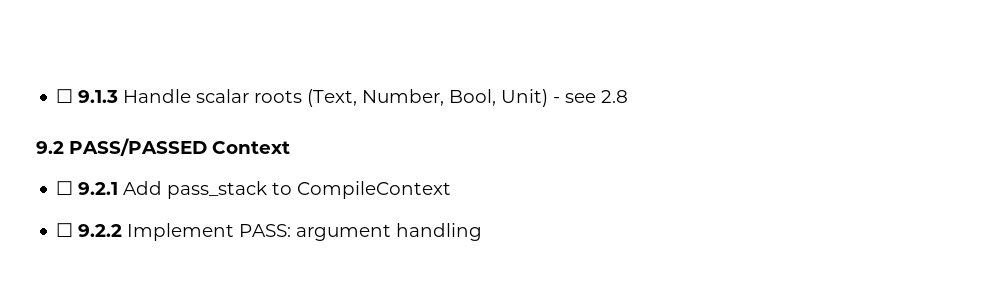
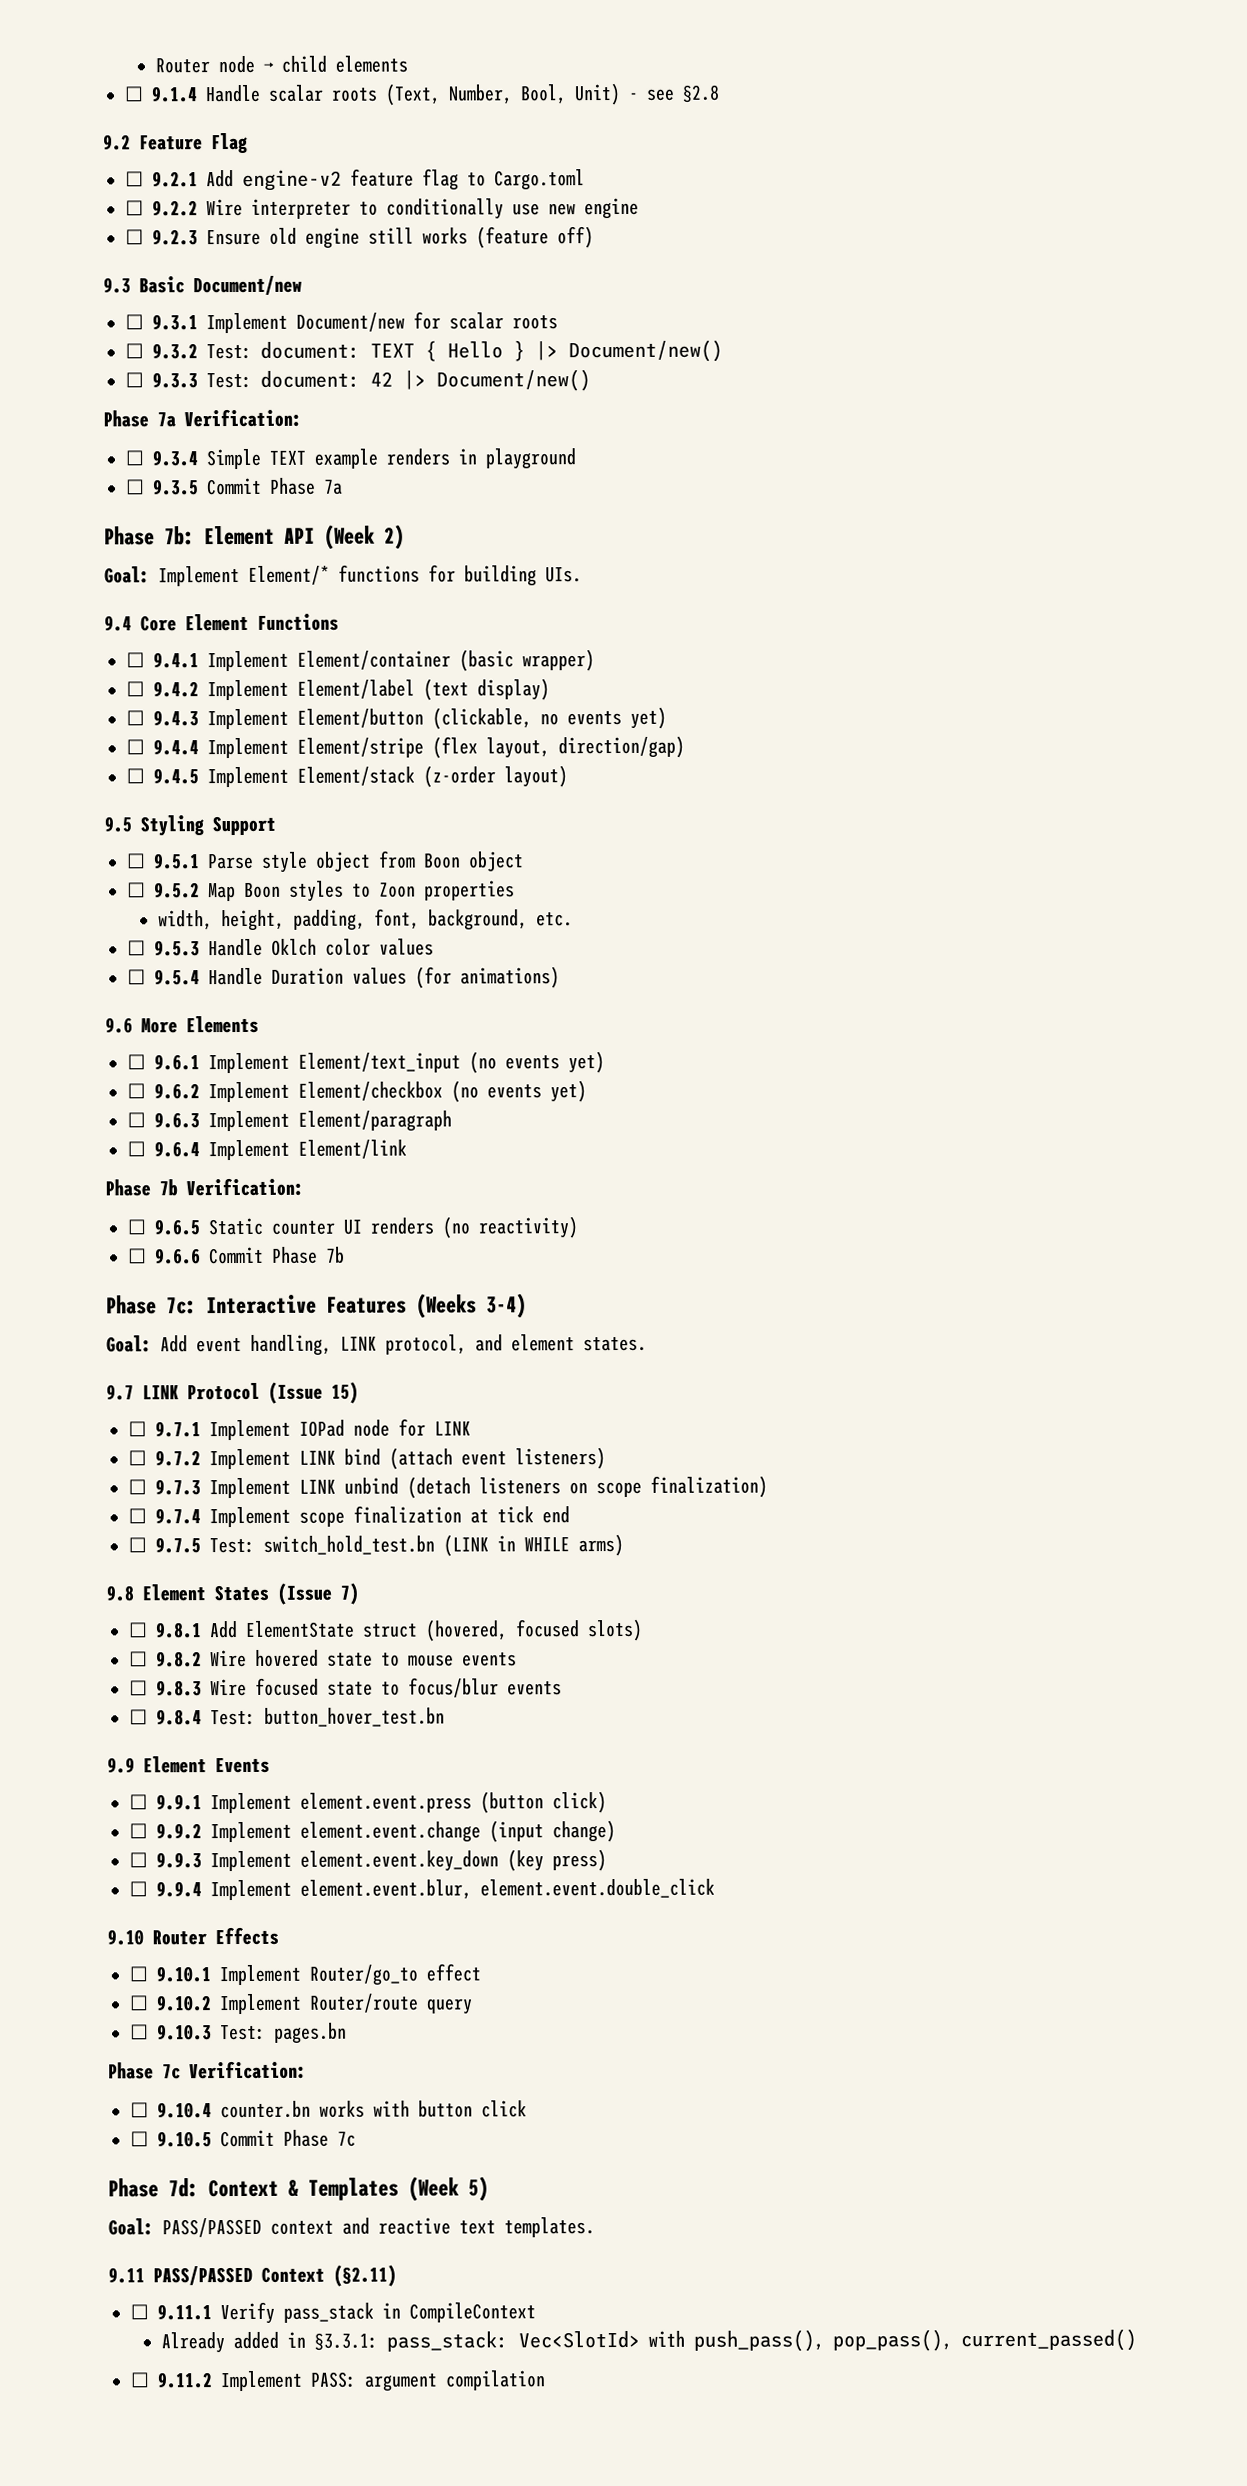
[56,89,119,103] ☐ 9.1.3 -> [155,55,409,74] [124,86,198,103] Router node → child elements // ☐ 9.1.4
[601,90,629,103] 2.8 -> [682,84,720,103] §2.8
[69,138,290,156] PASS/PASSED Context -> [139,132,248,154] Feature Flag
[167,181,452,199] [56,223,123,237] pass_stack to CompileContext // ☐ 9.2.2 -> [242,168,585,191] [125,197,639,220] [125,226,594,249] [103,275,302,296] [125,311,558,334] [125,339,723,363] [125,369,591,392] [103,408,302,428] [125,448,576,470] [125,477,343,496] [104,524,405,550] [104,564,582,587] [104,613,339,632] [126,649,595,672] [126,678,550,701] [126,706,667,730] [126,735,685,759] [126,765,568,788] [104,815,276,837] [126,850,524,873] [127,880,515,902] [158,908,574,932] [127,938,434,957] [127,966,560,989] [105,1015,259,1034] [127,1051,605,1074] [127,1080,587,1103] [127,1110,452,1132] [127,1139,407,1161] [105,1177,304,1197] [127,1216,578,1239] [128,1246,345,1265] [106,1293,527,1319] [106,1334,647,1356] [106,1381,359,1404] [128,1418,471,1441] [128,1447,606,1470] [128,1475,768,1499] [128,1505,570,1528] [128,1534,624,1557] [106,1582,359,1605] [128,1618,643,1642] [129,1649,517,1668] [129,1677,562,1698] [129,1707,445,1727] [107,1756,270,1774] [129,1791,607,1814] [129,1820,616,1843] [129,1849,607,1872] [129,1878,715,1901] [107,1926,279,1946] [129,1963,481,1986] [129,1993,473,2015] [130,2022,347,2044] [108,2060,307,2080] [130,2100,527,2119] [130,2129,356,2148] [108,2176,489,2202] [108,2217,595,2238] [108,2264,397,2287] [130,2301,536,2325] [161,2328,1138,2354] [130,2372,212,2389] engine-v2 feature flag to Cargo.toml // ☐ 9.2.2 Wire interpreter to conditionally use new engine // ☐ 9.2.3 Ensure old engine still works (feature off) // 9.3 Basic Document/new // ☐ 9.3.1 Implement Document/new for scalar roots // ☐ 9.3.2 Test: document: TEXT { Hello } |> Document/new() // ☐ 9.3.3 Test: document: 42 |> Document/new() // Phase 7a Verification: // ☐ 9.3.4 Simple TEXT example renders in playground // ☐ 9.3.5 Commit Phase 7a // Phase 7b: Element API (Week 2) // Goal: Implement Element/* functions for building UIs. // 9.4 Core Element Functions // ☐ 9.4.1 Implement Element/container (basic wrapper) // ☐ 9.4.2 Implement Element/label (text display) // ☐ 9.4.3 Implement Element/button (clickable, no events yet) // ☐ 9.4.4 Implement Element/stripe (flex layout, direction/gap) // ☐ 9.4.5 Implement Element/stack (z-order layout) // 9.5 Styling Support // ☐ 9.5.1 Parse style object from Boon object // ☐ 9.5.2 Map Boon styles to Zoon properties // width, height, padding, font, background, etc. // ☐ 9.5.3 Handle Oklch color values // ☐ 9.5.4 Handle Duration values (for animations) // 9.6 More Elements // ☐ 9.6.1 Implement Element/text_input (no events yet) // ☐ 9.6.2 Implement Element/checkbox (no events yet) // ☐ 9.6.3 Implement Element/paragraph // ☐ 9.6.4 Implement Element/link // Phase 7b Verification: // ☐ 9.6.5 Static counter UI renders (no reactivity) // ☐ 9.6.6 Commit Phase 7b // Phase 7c: Interactive Features (Weeks 3-4) // Goal: Add event handling, LINK protocol, and element states. // 9.7 LINK Protocol (Issue 15) // ☐ 9.7.1 Implement IOPad node for LINK // ☐ 9.7.2 Implement LINK bind (attach event listeners) // ☐ 9.7.3 Implement LINK unbind (detach listeners on scope finalization) // ☐ 9.7.4 Implement scope finalization at tick end // ☐ 9.7.5 Test: switch_hold_test.bn (LINK in WHILE arms) // 9.8 Element States (Issue 7) // ☐ 9.8.1 Add ElementState struct (hovered, focused slots) // ☐ 9.8.2 Wire hovered state to mouse events // ☐ 9.8.3 Wire focused state to focus/blur events // ☐ 9.8.4 Test: button_hover_test.bn // 9.9 Element Events // ☐ 9.9.1 Implement element.event.press (button click) // ☐ 9.9.2 Implement element.event.change (input change) // ☐ 9.9.3 Implement element.event.key_down (key press) // ☐ 9.9.4 Implement element.event.blur, element.event.double_click // 9.10 Router Effects // ☐ 9.10.1 Implement Router/go_to effect // ☐ 9.10.2 Implement Router/route query // ☐ 9.10.3 Test: pages.bn // Phase 7c Verification: // ☐ 9.10.4 counter.bn works with button click // ☐ 9.10.5 Commit Phase 7c // Phase 7d: Context & Templates (Week 5) // Goal: PASS/PASSED context and reactive text templates. // 9.11 PASS/PASSED Context (§2.11) // ☐ 9.11.1 Verify pass_stack in CompileContext // Already added in §3.3.1: pass_stack: Vec<SlotId> with push_pass(), pop_pass(), current_passed() // ☐ 9.11.2
[396,223,483,241] handling -> [445,2370,546,2391] compilation

